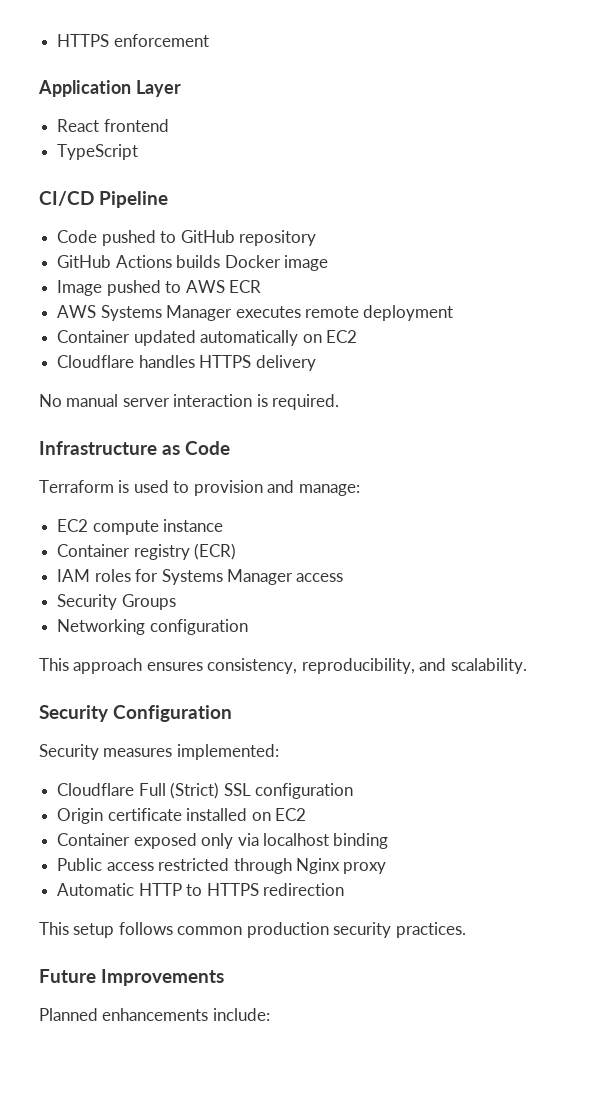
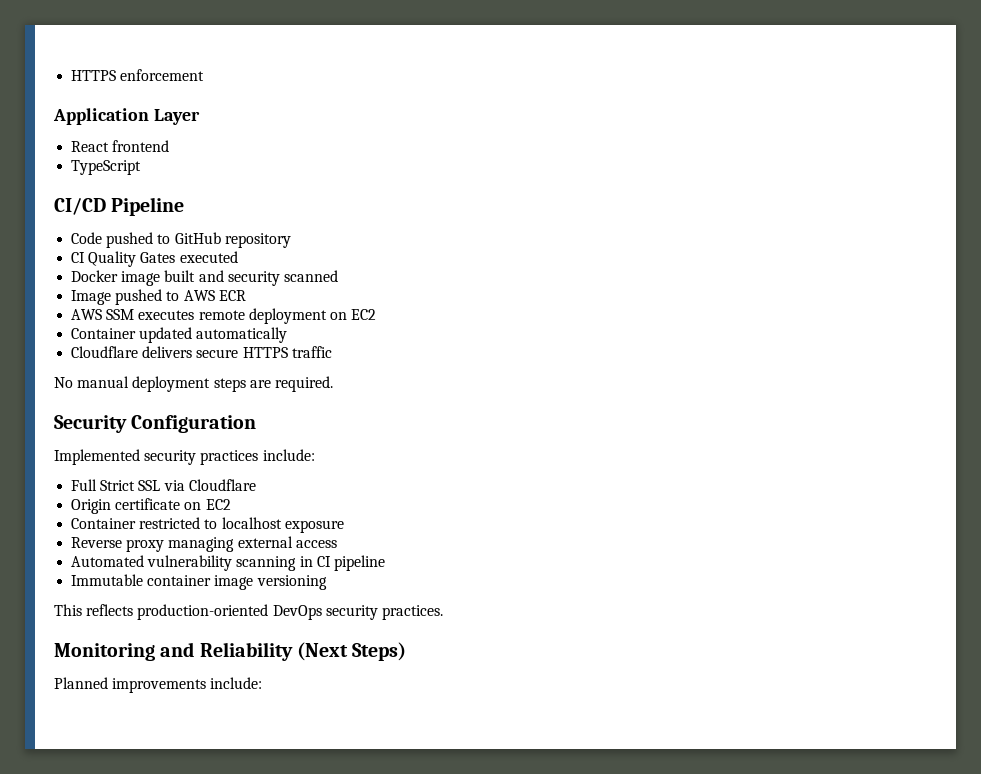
[57,255,328,271] GitHub Actions builds Docker image -> [71,251,238,267] [71,270,338,286] CI Quality Gates executed // Docker image built and security scanned
[100,305,233,321] Systems Manager -> [106,309,135,320] SSM
(454, 313) none -> [329,309,377,320] on EC2
[302,330,357,343] [57,355,316,371] [39,394,340,410] [39,441,231,455] [39,480,360,496] [57,519,224,535] [57,543,237,560] [57,569,344,585] [57,594,176,610] [57,619,248,635] [39,658,527,674] [39,705,233,722] [39,744,279,760] [57,782,353,799] on EC2 // Cloudflare handles HTTPS delivery // No manual server interaction is required. // Infrastructure as Code // Terraform is used to provision and manage: // EC2 compute instance // Container registry (ECR) // IAM roles for Systems Manager access // Security Groups // Networking configuration // This approach ensures consistency, reproducibility, and scalability. // Security Configuration // Security measures implemented: // Cloudflare Full (Strict) SSL configuration -> [71,346,332,358] [54,376,333,392] [54,415,257,433] [54,449,315,465] [71,479,256,491] // Cloudflare delivers secure HTTPS traffic // No manual deployment steps are required. // Security Configuration // Implemented security practices include: // Full Strict SSL via Cloudflare
[186,808,306,821] [57,833,389,849] [57,858,387,874] [57,883,344,896] [39,922,466,938] [39,969,225,986] installed on EC2 // Container exposed only via localhost binding // Public access restricted through Nginx proxy // Automatic HTTP to HTTPS redirection // This setup follows common production security practices. // Future Improvements -> [184,499,231,510] [71,517,344,533] [71,536,337,552] [71,555,385,571] [71,574,327,590] [54,604,443,620] [54,642,407,661] on EC2 // Container restricted to localhost exposure // Reverse proxy managing external access // Automated vulnerability scanning in CI pipeline // Immutable container image versioning // This reflects production-oriented DevOps security practices. // Monitoring and Reliability (Next Steps)
[102,1008,209,1021] enhancements -> [112,678,207,693] improvements

